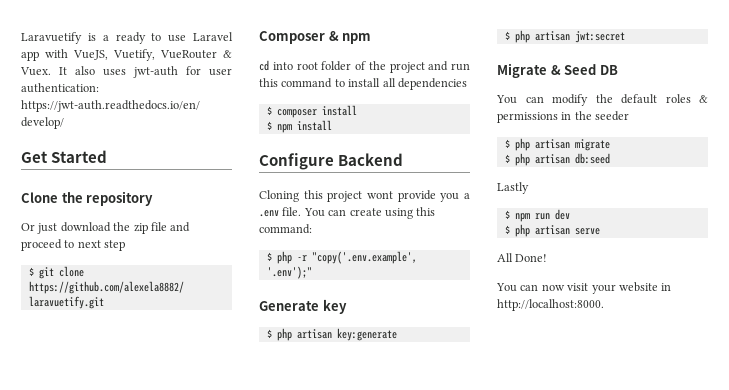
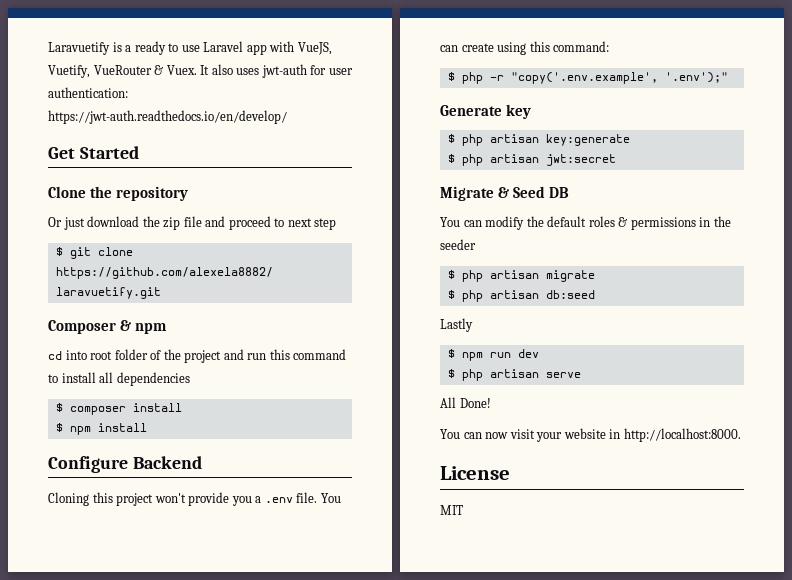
[367,191,393,199] wont -> [154,493,186,503] won't
(604, 305) none -> [440,466,510,480] [440,505,463,515] // License // MIT

